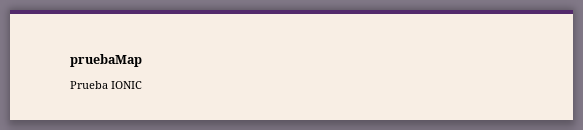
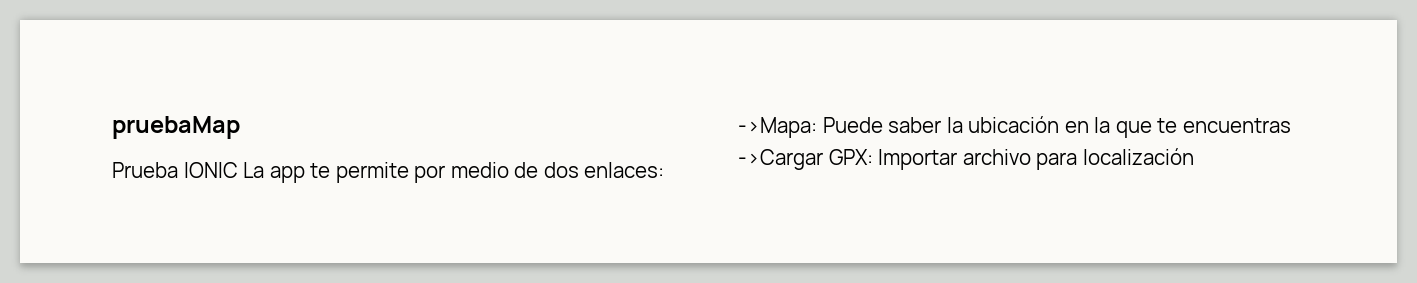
(142, 85) none -> [243,162,665,183] [738,116,1291,138] [738,148,1194,170] La app te permite por medio de dos enlaces: ->Mapa: Puede saber la ubicación en la que te encuentras ->Cargar GPX: Importar archivo para localización

